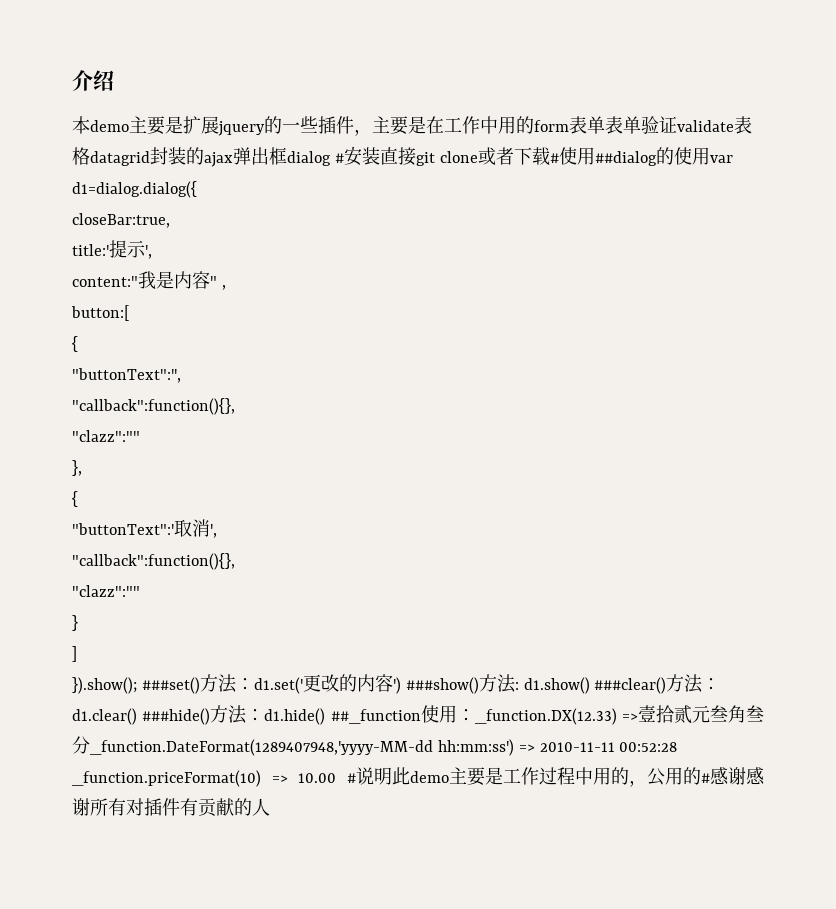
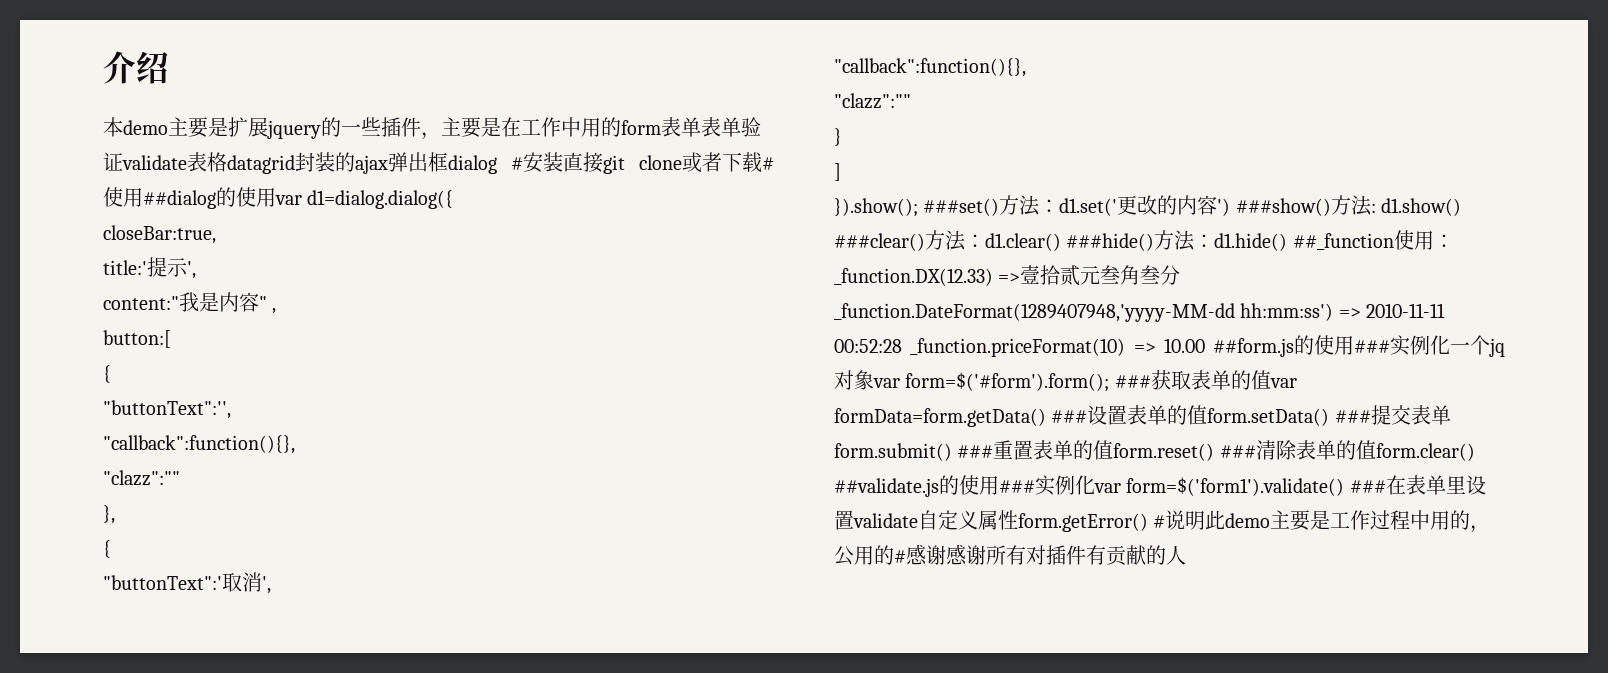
(337, 778) none -> [1213,335,1505,357] [834,370,1297,392] [834,405,1451,427] [834,440,1475,461] [834,475,1486,497] [834,510,1148,532] ##form.js的使用###实例化一个jq对象var form=$('#form').form(); ###获取表单的值var formData=form.getData() ###设置表单的值form.setData() ###提交表单form.submit() ###重置表单的值form.reset() ###清除表单的值form.clear() ##validate.js的使用###实例化var form=$('form1').validate() ###在表单里设置validate自定义属性form.getError()

